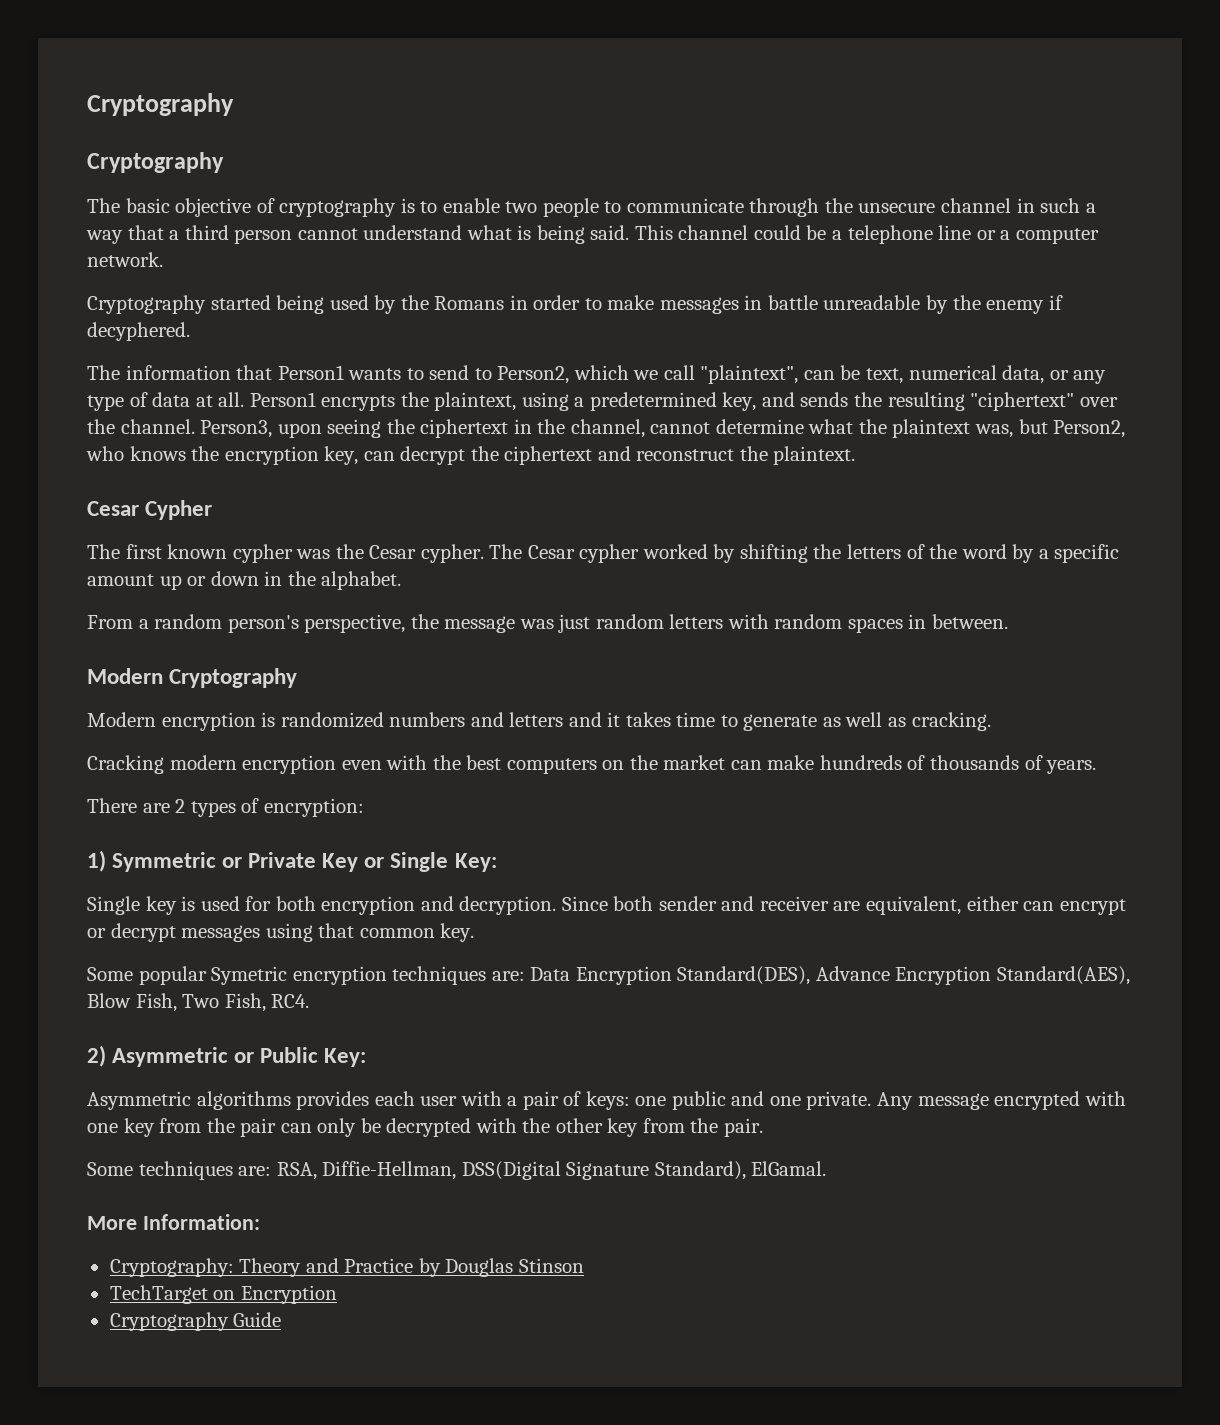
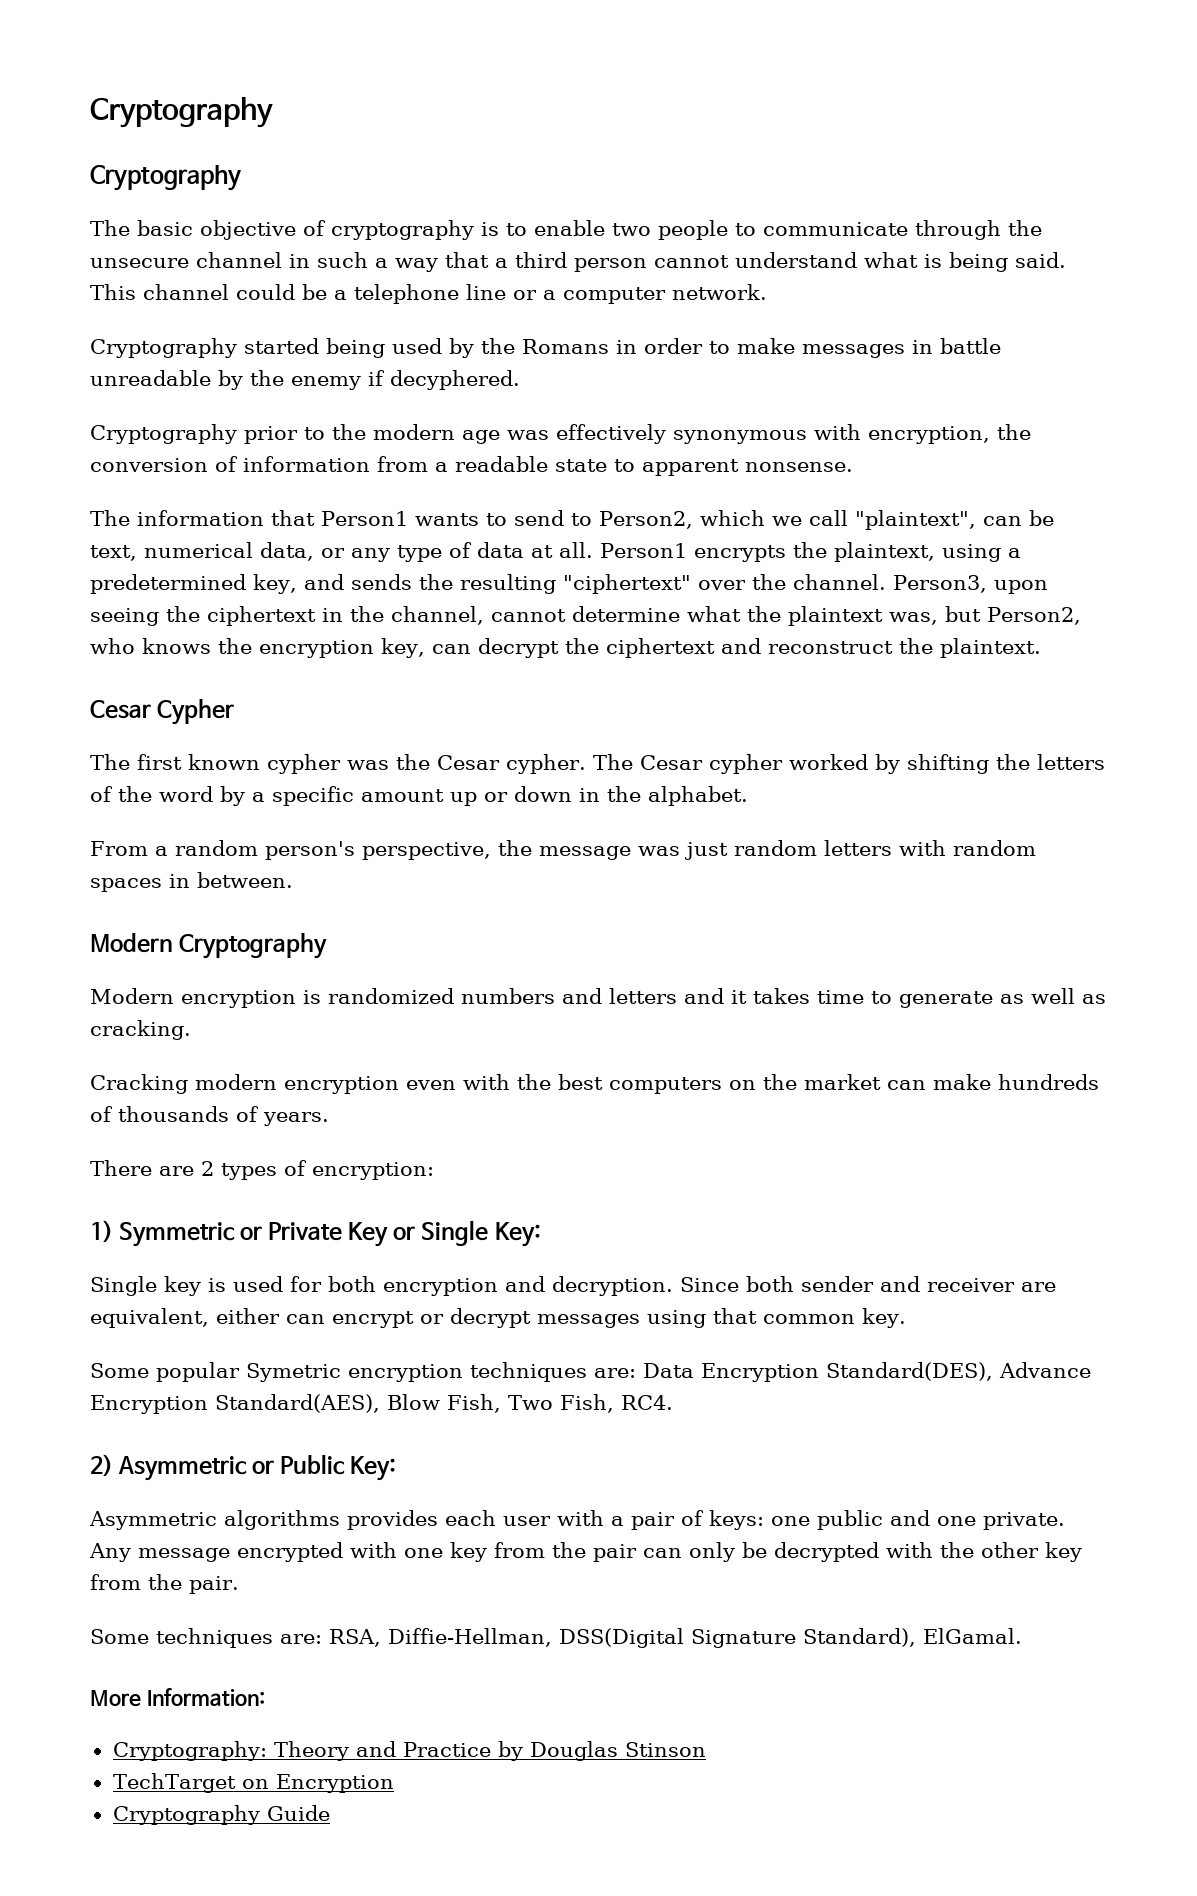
(190, 331) none -> [90,424,1031,444] [90,456,853,476] // Cryptography prior to the modern age was effectively synonymous with encryption, the conversion of information from a readable state to apparent nonsense.

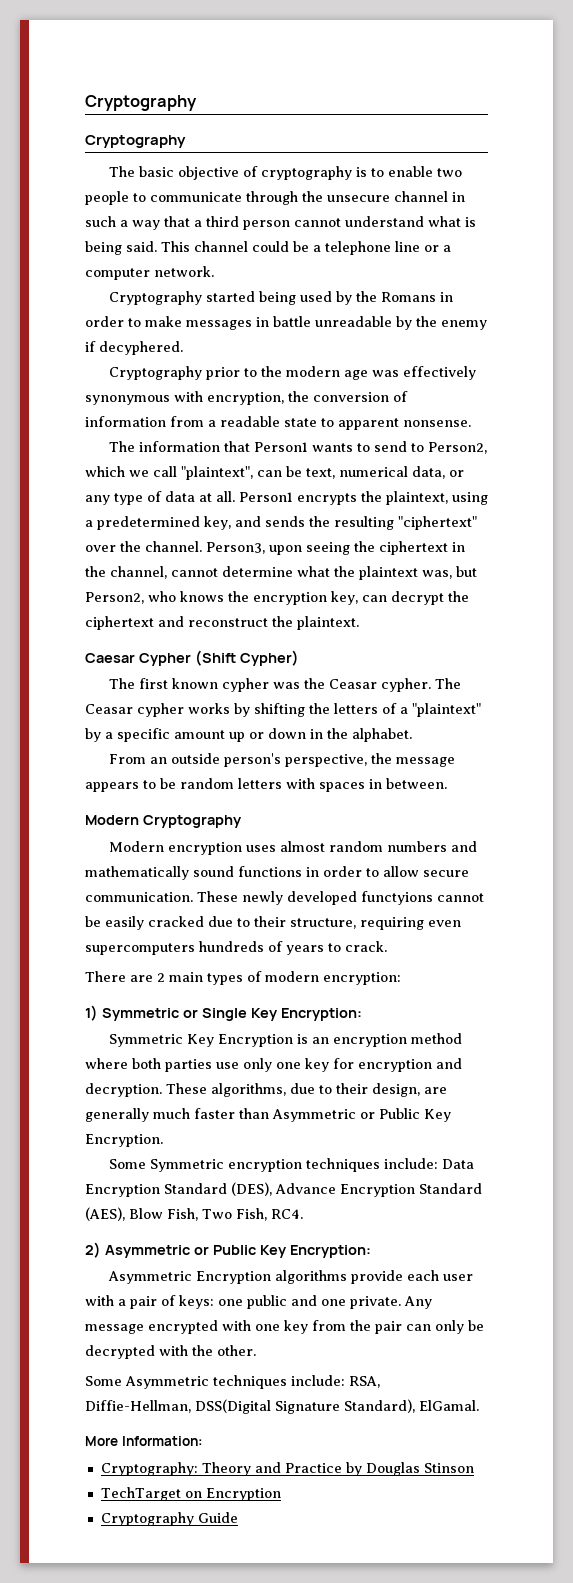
[90,700,151,719] Cesar -> [85,653,135,663] Caesar
(235, 712) none -> [194,650,299,666] (Shift Cypher)
[437,755,500,770] Cesar -> [329,679,378,689] Ceasar
[639,754,868,774] Cesar cypher worked -> [85,703,230,717] Ceasar cypher works
[118,786,213,802] the word -> [400,703,481,717] a "plaintext"
[155,840,258,856] a random -> [150,753,221,764] an outside
[638,842,728,860] was just -> [85,778,176,792] appears to be
[953,840,1036,856] random -> (315, 783) none
[303,988,1106,1008] [90,1020,191,1040] [90,1074,1099,1094] [90,1106,329,1126] is randomized numbers and letters and it takes time to generate as well as cracking. // Cracking modern encryption even with the best computers on the market can make hundreds of thousands of years. -> [246,841,478,852] [85,866,469,880] [85,891,484,905] [85,916,461,930] [85,941,387,955] uses almost random numbers and mathematically sound functions in order to allow secure communication. These newly developed functyions cannot be easily cracked due to their structure, requiring even supercomputers hundreds of years to crack.
(214, 1168) none -> [169,972,203,982] main
(307, 1168) none -> [265,971,319,982] modern
[268,1220,541,1247] [90,1276,1056,1296] [90,1308,906,1328] [90,1362,341,1382] Private Key or Single Key: // Single key is used for both encryption and decryption. Since both sender and receiver are equivalent, either can encrypt or decrypt messages using that common key. // Some popular Symetric -> [201,1008,362,1021] [109,1033,463,1047] [85,1058,462,1072] [85,1083,447,1097] [85,1108,451,1122] [85,1134,163,1147] [109,1159,225,1172] Single Key Encryption: // Symmetric Key Encryption is an encryption method where both parties use only one key for encryption and decryption. These algorithms, due to their design, are generally much faster than Asymmetric or Public Key Encryption. // Some Symmetric
[594,1368,636,1378] are: -> [384,1158,439,1169] include:
[826,1362,1091,1381] [90,1394,380,1414] Standard(DES), Advance Encryption Standard(AES), -> [164,1182,482,1197] [85,1207,125,1221] Standard (DES), Advance Encryption Standard (AES),
[350,1456,397,1481] [89,1510,438,1530] Key: // Asymmetric algorithms provides -> [259,1245,371,1258] [108,1270,404,1284] Key Encryption: // Asymmetric Encryption algorithms provide
[981,1542,1082,1562] [90,1574,239,1594] [90,1628,322,1648] other key from the pair. // Some techniques are: -> [217,1345,256,1356] [85,1375,345,1389] other. // Some Asymmetric techniques include:

